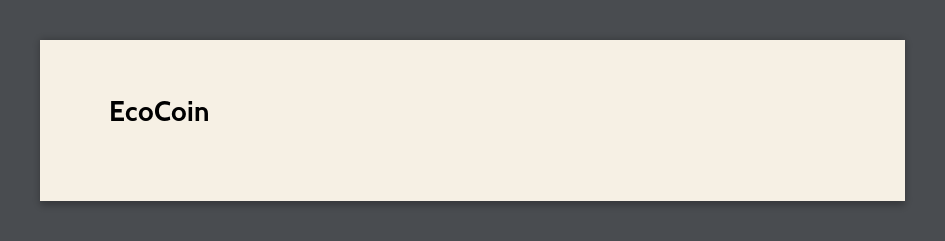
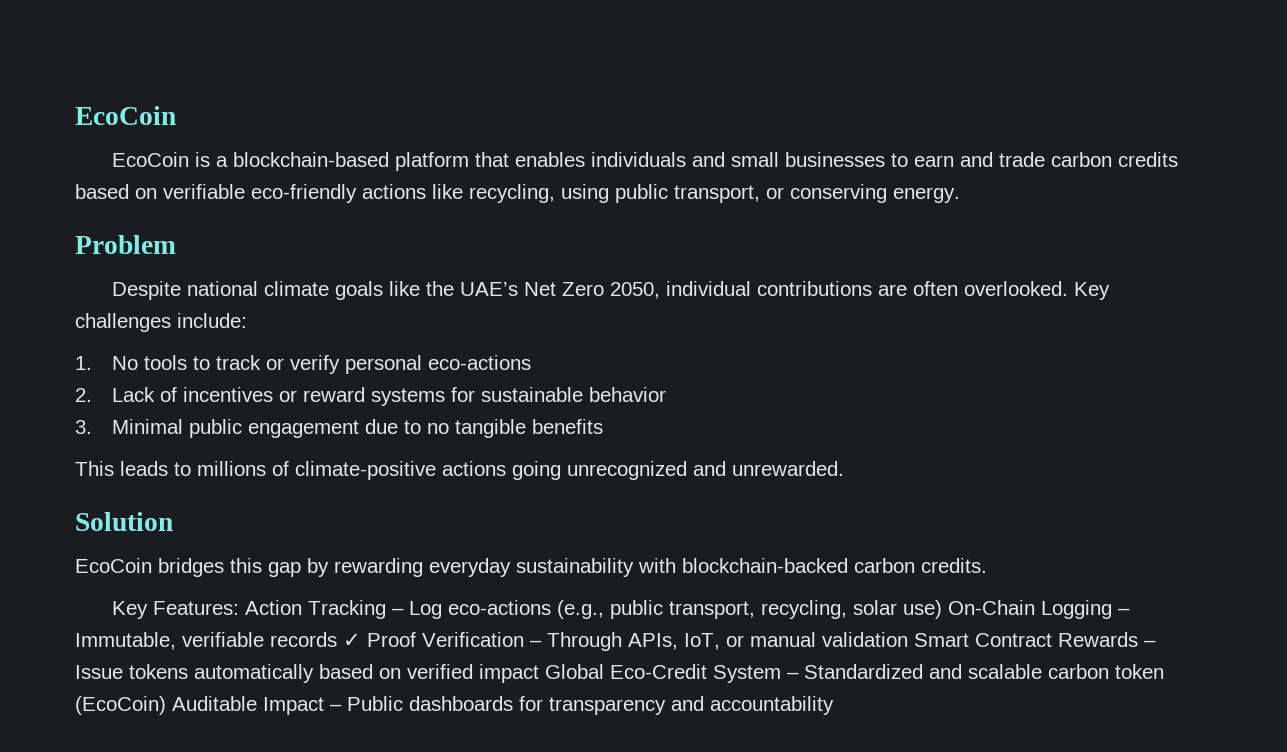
[109,101,209,121] EcoCoin -> [75,106,176,125] [112,152,1179,171] [75,184,960,203] [75,235,176,254] [112,281,1111,300] [75,313,247,332] [75,355,532,374] [75,387,667,406] [75,419,604,438] [75,461,844,480] [75,512,173,531] [75,558,987,577] [112,600,1131,619] [75,632,1156,651] [75,664,1164,683] [75,696,834,715] EcoCoin // EcoCoin is a blockchain-based platform that enables individuals and small businesses to earn and trade carbon credits based on verifiable eco-friendly actions like recycling, using public transport, or conserving energy. // Problem // Despite national climate goals like the UAE’s Net Zero 2050, individual contributions are often overlooked. Key challenges include: // 1. No tools to track or verify personal eco-actions // 2. Lack of incentives or reward systems for sustainable behavior // 3. Minimal public engagement due to no tangible benefits // This leads to millions of climate-positive actions going unrecognized and unrewarded. // Solution // EcoCoin bridges this gap by rewarding everyday sustainability with blockchain-backed carbon credits. // Key Features: Action Tracking – Log eco-actions (e.g., public transport, recycling, solar use) On-Chain Logging – Immutable, verifiable records ✓ Proof Verification – Through APIs, IoT, or manual validation Smart Contract Rewards – Issue tokens automatically based on verified impact Global Eco-Credit System – Standardized and scalable carbon token (EcoCoin) Auditable Impact – Public dashboards for transparency and accountability

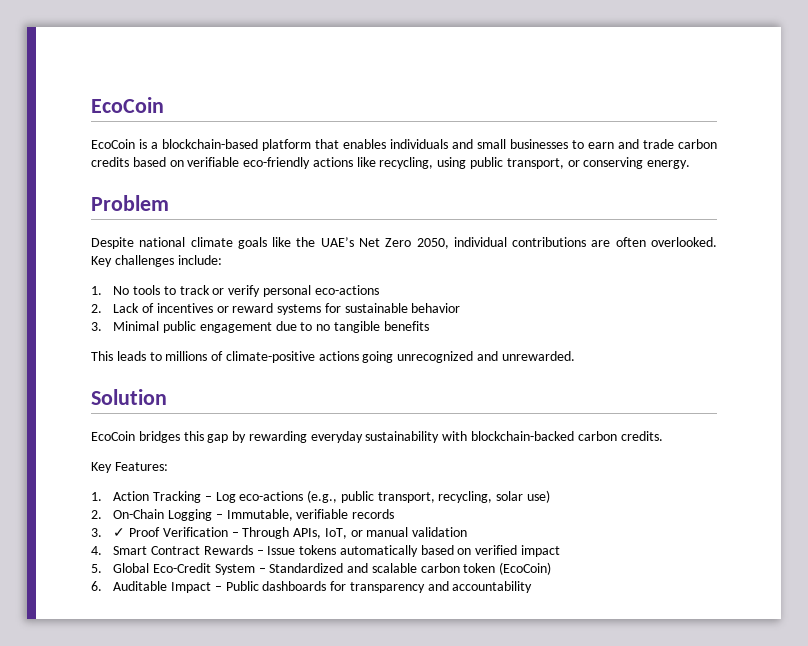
(240, 608) none -> [91,492,102,501] // 1.
(943, 609) none -> [91,510,102,519] // 2.
(337, 639) none -> [91,528,102,537] // 3.
(908, 639) none -> [91,546,102,555] // 4.
(539, 673) none -> [91,564,102,573] // 5.
(166, 705) none -> [91,581,102,591] // 6.

